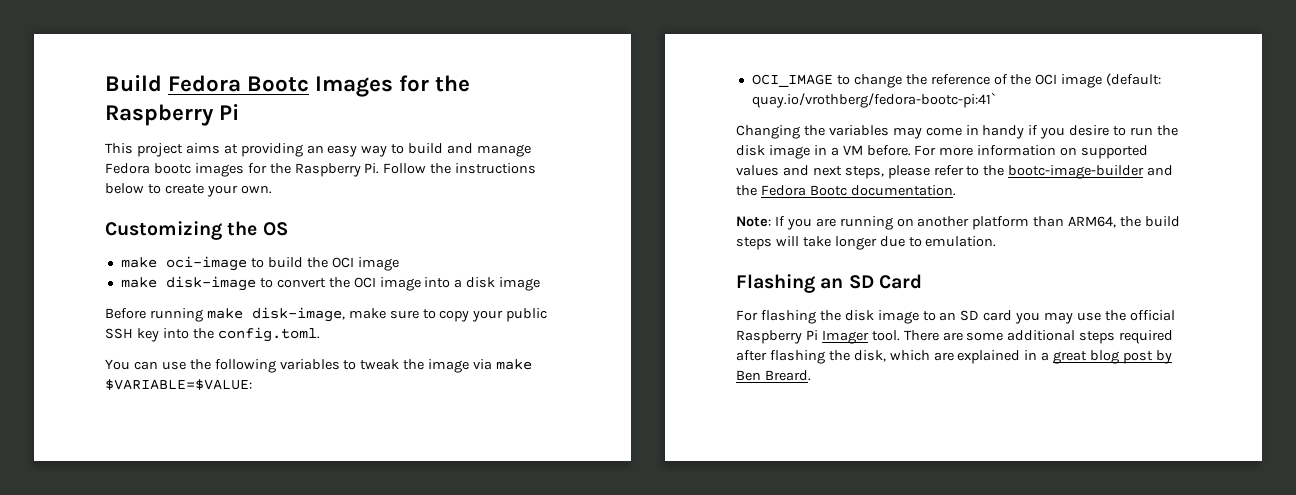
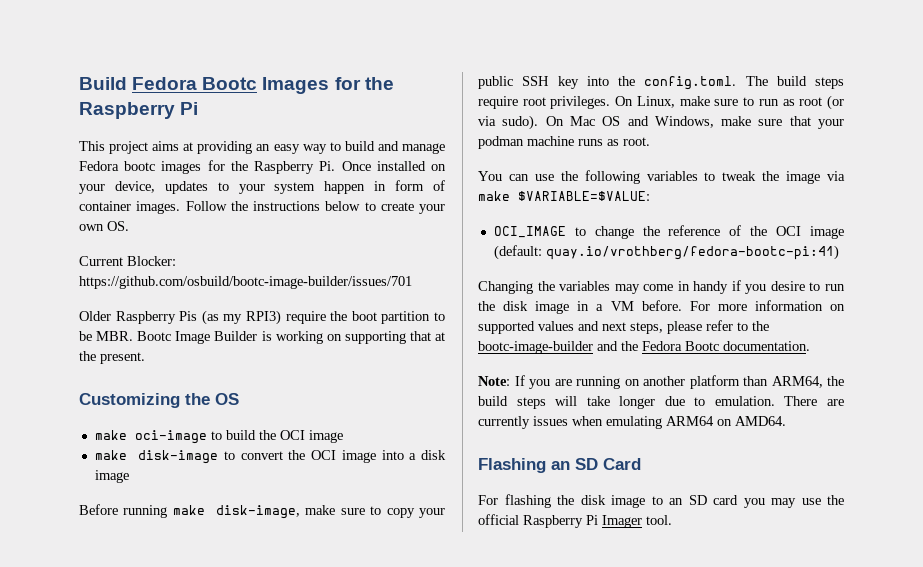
(380, 168) none -> [341,161,447,171] [79,180,446,194] [79,201,181,214] Once installed on your device, updates to your system happen in form of container images.
[240,185,272,194] own. -> [79,221,129,231] [79,256,176,266] [79,276,412,289] [79,310,445,325] [79,331,446,344] [79,351,145,364] own OS. // Current Blocker: https://github.com/osbuild/bootc-image-builder/issues/701 // Older Raspberry Pis (as my RPI3) require the boot partition to be MBR. Bootc Image Builder is working on supporting that at the present.
(320, 334) none -> [745,76,844,89] [478,95,844,110] [478,115,844,130] [478,136,650,149] The build steps require root privileges. On Linux, make sure to run as root (or via sudo). On Mac OS and Windows, make sure that your podman machine runs as root.
[751,92,996,108] quay.io/vrothberg/fedora-bootc-pi:41` -> [545,245,839,260] quay.io/vrothberg/fedora-bootc-pi:41)
(997, 241) none -> [784,396,844,406] [478,416,786,429] There are currently issues when emulating ARM64 on AMD64.
[903,330,1174,344] [736,350,1172,364] [736,370,811,381] There are some additional steps required after flashing the disk, which are explained in a great blog post by Ben Breard. -> (672, 520) none

